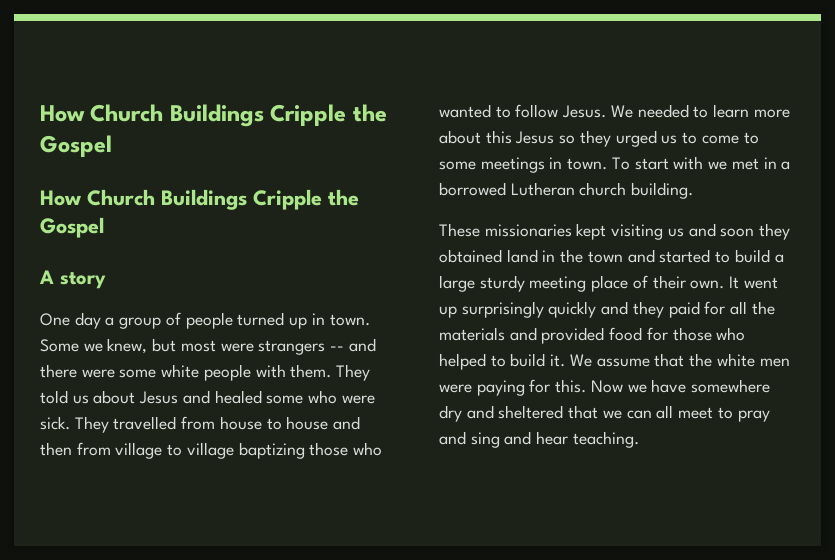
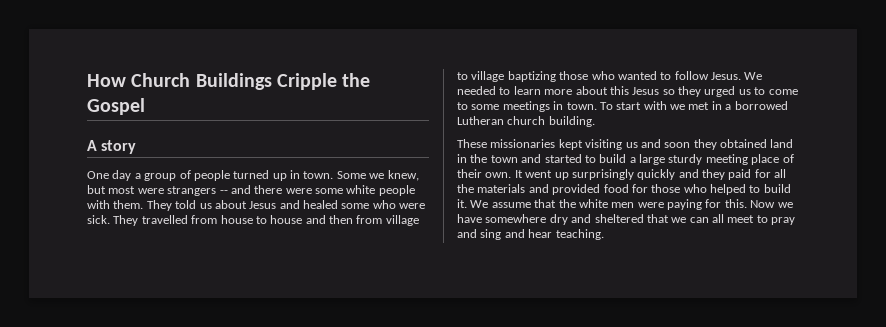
[40,104,387,127] [40,135,112,157] [40,189,359,210] [40,217,104,238] How Church Buildings Cripple the Gospel // How Church Buildings Cripple the Gospel -> [87,73,371,90] [87,98,145,115] How Church Buildings Cripple the Gospel

